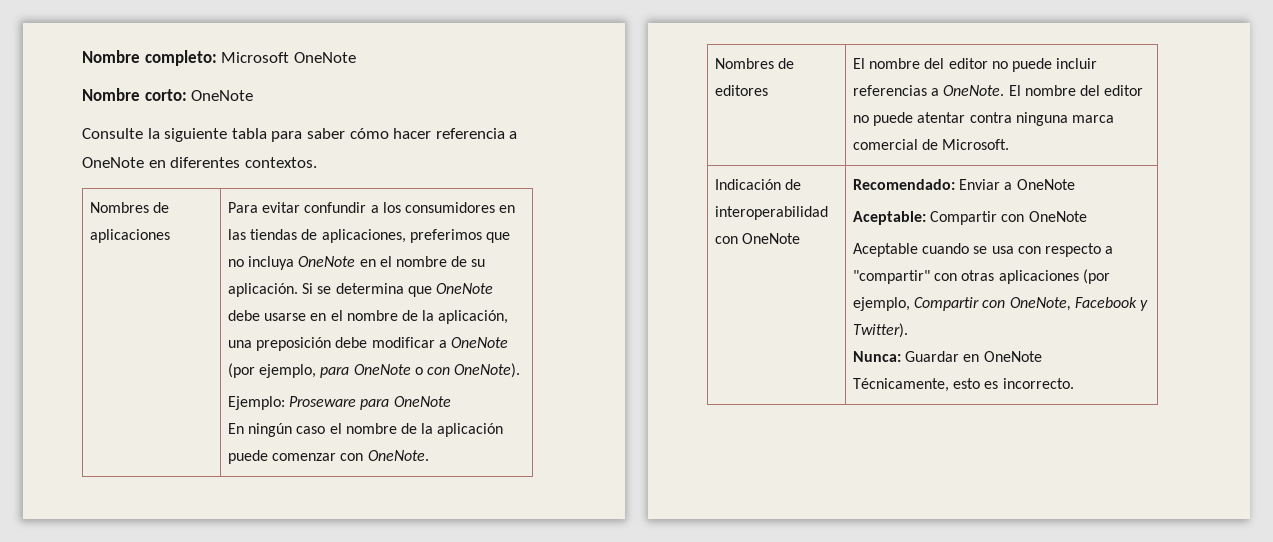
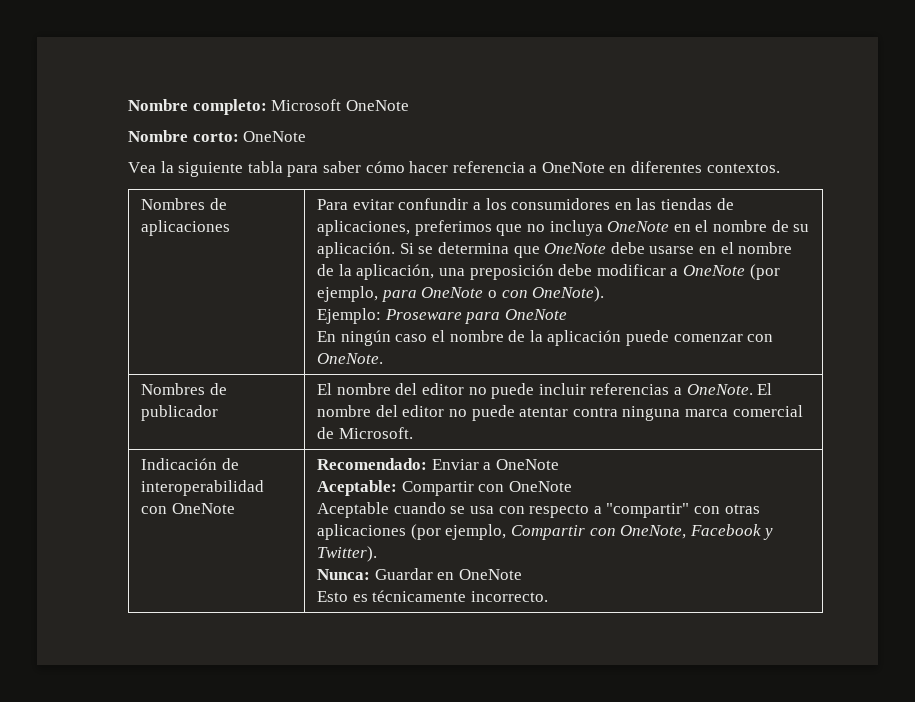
[82,128,143,139] Consulte -> [128,162,156,173] Vea
[715,85,769,96] editores -> [141,405,219,421] publicador
[853,378,999,392] Técnicamente, esto es -> [317,590,467,602] Esto es técnicamente

